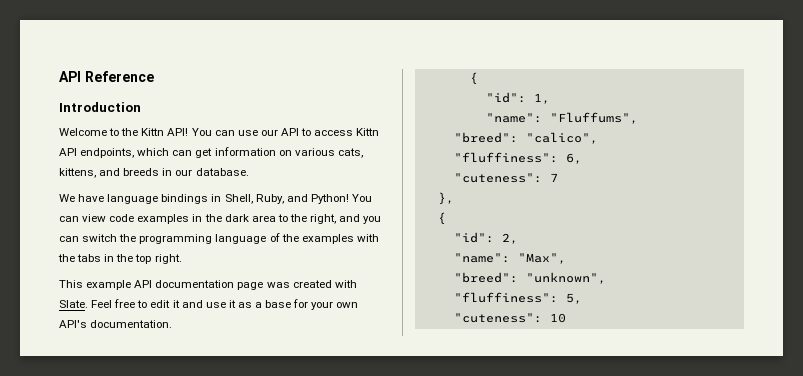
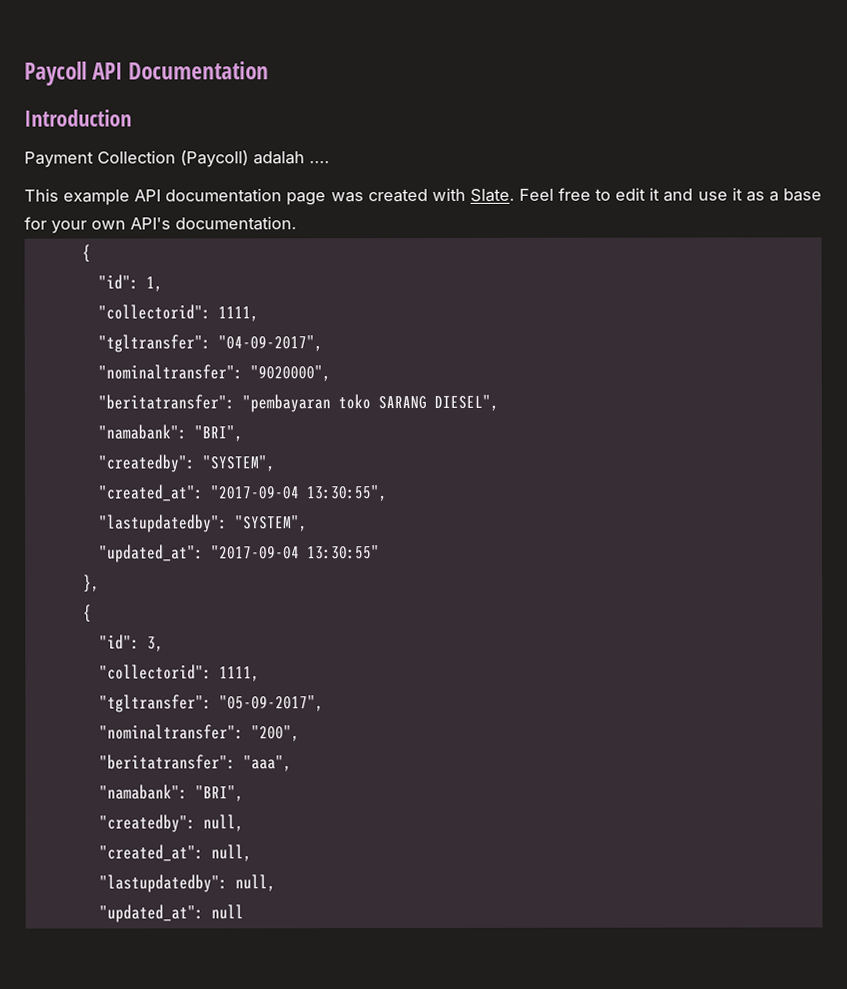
[59,71,154,82] [59,102,141,112] [59,128,380,136] [59,147,363,158] [59,168,249,178] [59,194,372,204] [59,214,382,224] [59,233,379,244] [58,254,182,264] API Reference // Introduction // Welcome to the Kittn API! You can use our API to access Kittn API endpoints, which can get information on various cats, kittens, and breeds in our database. // We have language bindings in Shell, Ruby, and Python! You can view code examples in the dark area to the right, and you can switch the programming language of the examples with the tabs in the top right. -> [24,61,270,86] [24,109,132,127] [24,150,330,168] Paycoll API Documentation // Introduction // Payment Collection (Paycoll) adalah ....
[485,112,638,124] [453,132,598,144] [453,152,582,164] [453,173,558,183] [437,192,454,205] [437,212,446,225] [453,232,518,244] [453,253,566,264] [453,272,606,284] [453,292,582,304] [453,313,566,323] "name": "Fluffums", // "breed": "calico", // "fluffiness": 6, // "cuteness": 7 // }, // { // "id": 2, // "name": "Max", // "breed": "unknown", // "fluffiness": 5, // "cuteness": 10 -> [97,304,259,322] [97,334,323,353] [97,364,331,382] [97,394,499,413] [97,424,243,442] [97,454,275,473] [97,484,388,502] [98,514,308,533] [98,544,380,563] [82,574,100,593] [82,604,92,623] [98,634,164,652] [98,664,260,682] [98,694,324,713] [98,724,300,742] [98,754,292,772] [98,784,244,802] [98,814,244,833] [98,844,252,862] [98,874,276,893] [98,904,244,923] "collectorid": 1111, // "tgltransfer": "04-09-2017", // "nominaltransfer": "9020000", // "beritatransfer": "pembayaran toko SARANG DIESEL", // "namabank": "BRI", // "createdby": "SYSTEM", // "created_at": "2017-09-04 13:30:55", // "lastupdatedby": "SYSTEM", // "updated_at": "2017-09-04 13:30:55" // }, // { // "id": 3, // "collectorid": 1111, // "tgltransfer": "05-09-2017", // "nominaltransfer": "200", // "beritatransfer": "aaa", // "namabank": "BRI", // "createdby": null, // "created_at": null, // "lastupdatedby": null, // "updated_at": null

